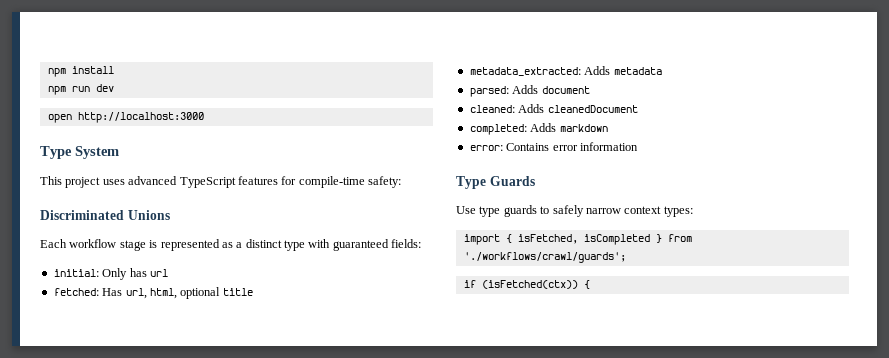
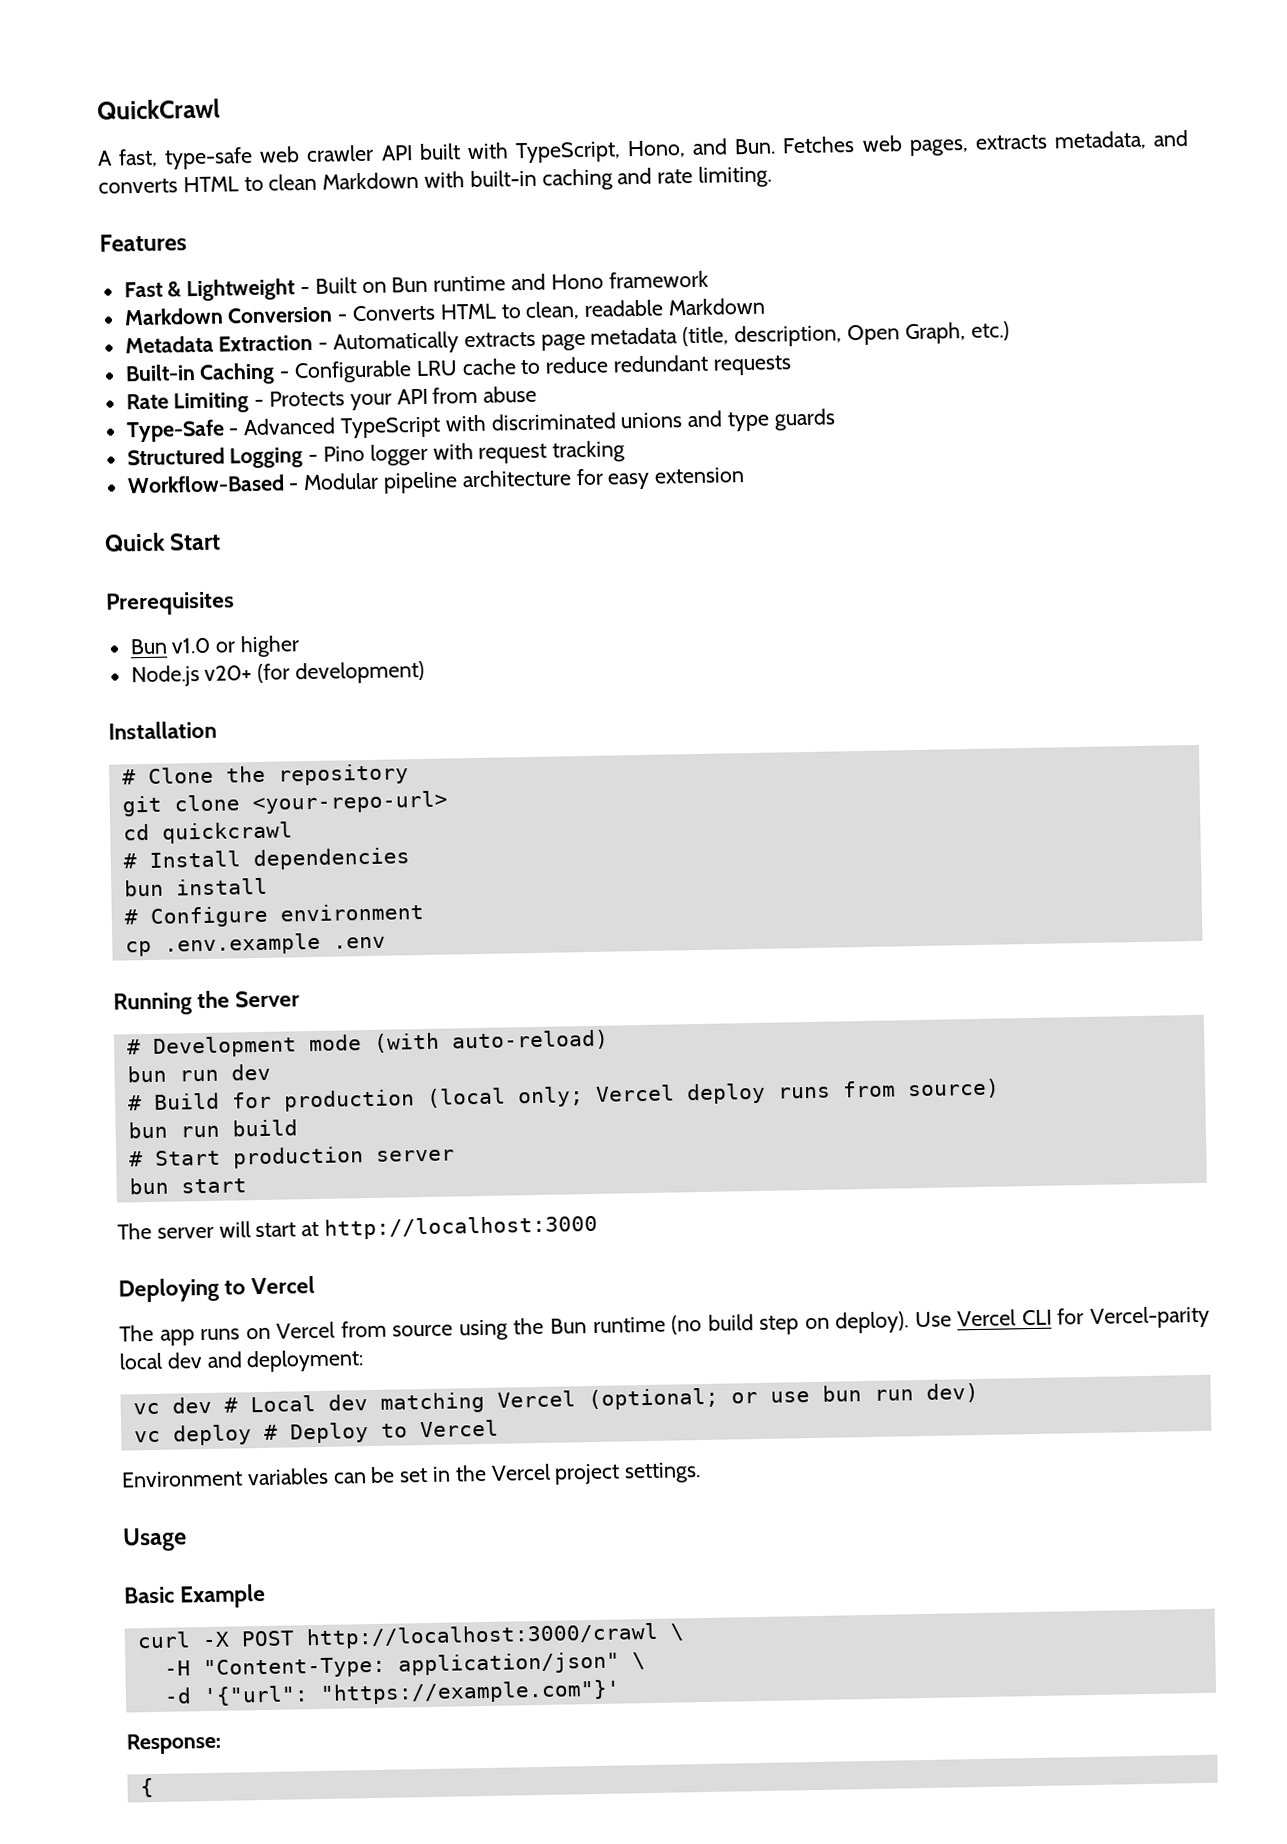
[47,66,114,77] [47,84,114,95] [47,112,204,123] [40,146,119,159] [40,176,401,188] [40,210,170,220] [40,239,422,251] [53,268,168,280] [53,287,253,299] [469,66,662,76] [469,85,590,97] [469,104,638,113] [469,123,608,135] [469,142,638,151] [456,176,535,189] [456,205,693,217] [463,234,692,245] [463,252,626,263] [463,280,578,289] npm install // npm run dev // open http://localhost:3000 // Type System // This project uses advanced TypeScript features for compile-time safety: // Discriminated Unions // Each workflow stage is represented as a distinct type with guaranteed fields: // initial: Only has url // fetched: Has url, html, optional title // metadata_extracted: Adds metadata // parsed: Adds document // cleaned: Adds cleanedDocument // completed: Adds markdown // error: Contains error information // Type Guards // Use type guards to safely narrow context types: // import { isFetched, isCompleted } from './workflows/crawl/guards'; // if (isFetched(ctx)) -> [97,98,221,120] [97,129,1189,170] [98,165,773,194] [99,233,187,252] [123,270,709,302] [123,297,766,326] [124,321,1010,355] [124,354,792,385] [125,385,538,414] [125,408,836,443] [126,440,626,469] [126,467,746,494] [104,532,222,552] [105,591,235,616] [129,635,301,658] [130,660,426,688] [108,720,217,740] [121,763,409,786] [121,790,448,817] [122,821,293,844] [122,847,410,871] [123,877,268,897] [123,902,424,928] [124,932,386,957] [113,990,301,1016] [126,1029,609,1058] [126,1063,271,1083] [127,1078,1000,1112] [127,1119,298,1139] [128,1146,455,1169] [128,1177,247,1195] [117,1214,599,1240] [118,1276,316,1303] [119,1305,1210,1346] [119,1349,365,1373] [132,1382,979,1415] [133,1419,499,1446] [121,1462,702,1488] [122,1527,187,1552] [123,1583,267,1609] [136,1622,685,1650] [163,1651,646,1680] [163,1679,621,1707] [126,1732,222,1755] QuickCrawl // A fast, type-safe web crawler API built with TypeScript, Hono, and Bun. Fetches web pages, extracts metadata, and converts HTML to clean Markdown with built-in caching and rate limiting. // Features // Fast & Lightweight - Built on Bun runtime and Hono framework // Markdown Conversion - Converts HTML to clean, readable Markdown // Metadata Extraction - Automatically extracts page metadata (title, description, Open Graph, etc.) // Built-in Caching - Configurable LRU cache to reduce redundant requests // Rate Limiting - Protects your API from abuse // Type-Safe - Advanced TypeScript with discriminated unions and type guards // Structured Logging - Pino logger with request tracking // Workflow-Based - Modular pipeline architecture for easy extension // Quick Start // Prerequisites // Bun v1.0 or higher // Node.js v20+ (for development) // Installation // # Clone the repository // git clone <your-repo-url> // cd quickcrawl // # Install dependencies // bun install // # Configure environment // cp .env.example .env // Running the Server // # Development mode (with auto-reload) // bun run dev // # Build for production (local only; Vercel deploy runs from source) // bun run build // # Start production server // bun start // The server will start at http://localhost:3000 // Deploying to Vercel // The app runs on Vercel from source using the Bun runtime (no build step on deploy). Use Vercel CLI for Vercel-parity local dev and deployment: // vc dev # Local dev matching Vercel (optional; or use bun run dev) // vc deploy # Deploy to Vercel // Environment variables can be set in the Vercel project settings. // Usage // Basic Example // curl -X POST http://localhost:3000/crawl \ // -H "Content-Type: application/json" \ // -d '{"url": "https://example.com"}' // Response: //

